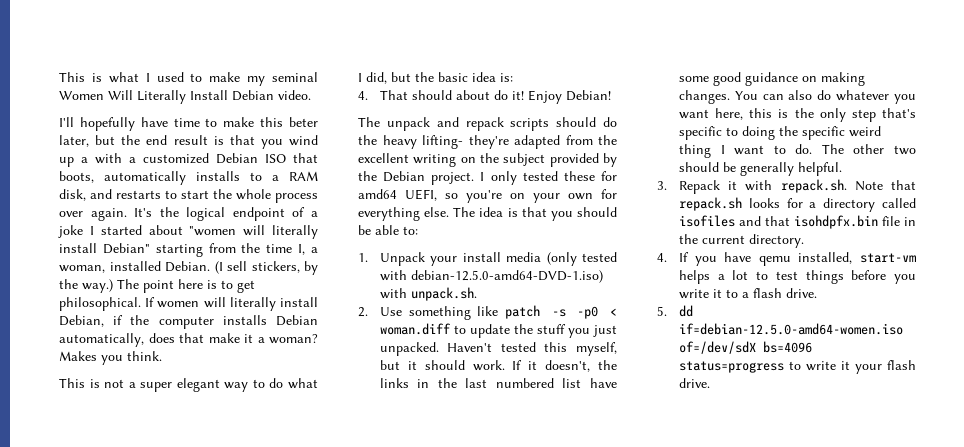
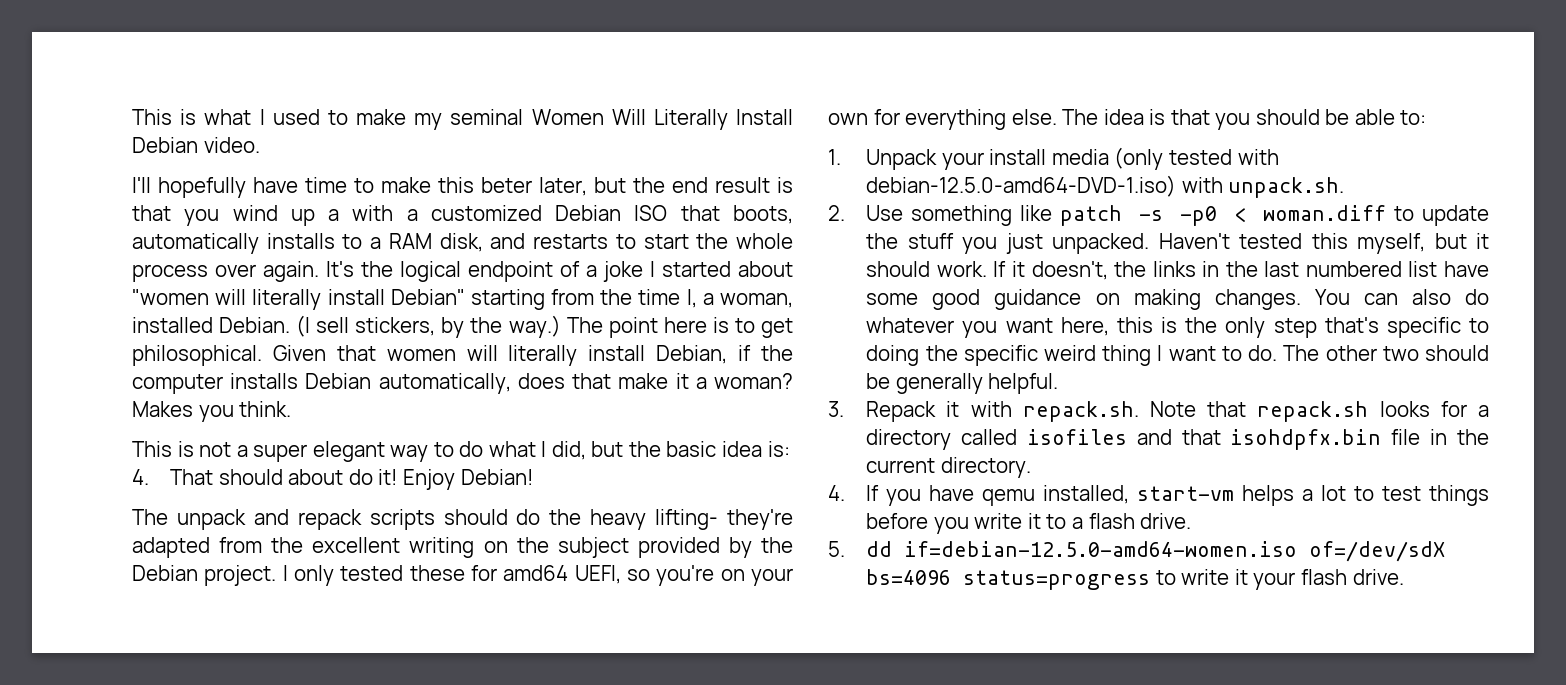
[145,297,156,307] If -> [272,345,376,361] Given that

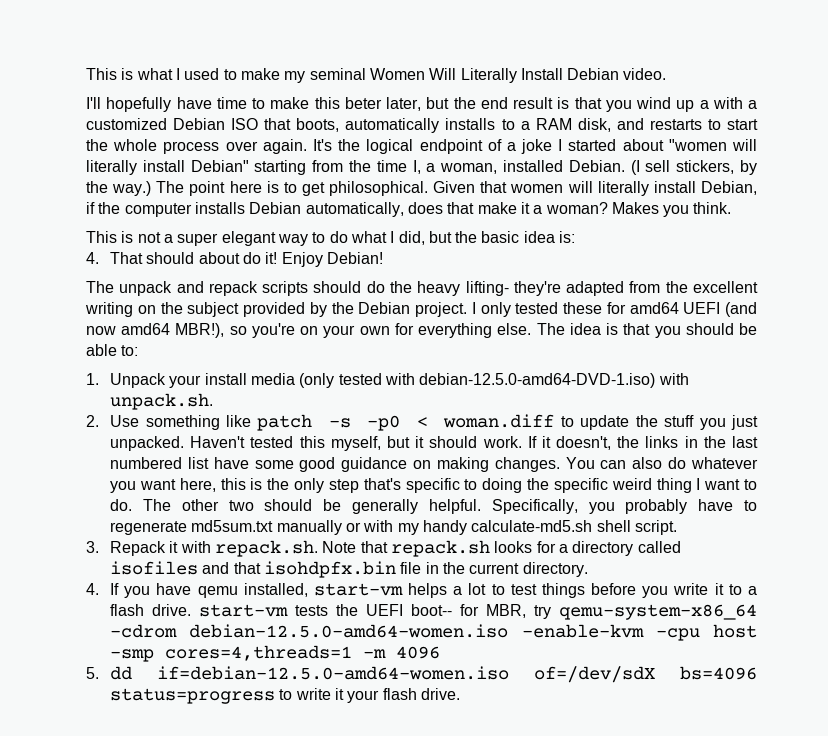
[574,565,621,584] UEFI, -> [683,302,757,317] [86,323,225,338] UEFI (and now amd64 MBR!),
(1059, 383) none -> [491,499,758,514] [110,520,677,535] Specifically, you probably have to regenerate md5sum.txt manually or with my handy calculate-md5.sh shell script.
(1192, 521) none -> [199,604,757,620] [110,624,757,641] [110,645,441,662] start-vm tests the UEFI boot-- for MBR, try qemu-system-x86_64 -cdrom debian-12.5.0-amd64-women.iso -enable-kvm -cpu host -smp cores=4,threads=1 -m 4096

